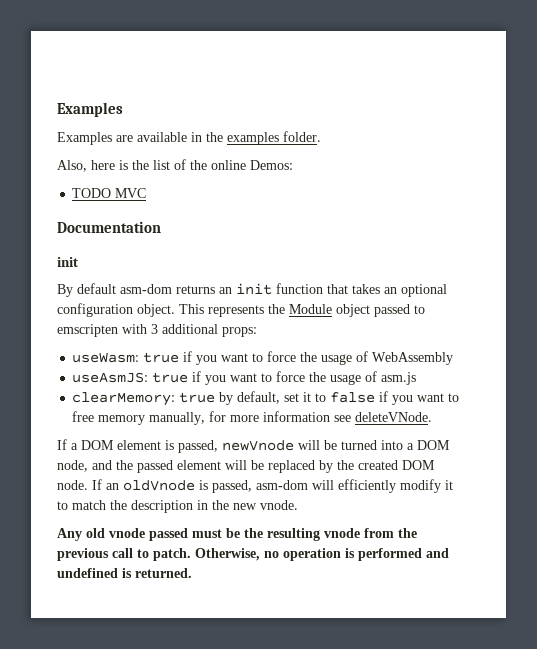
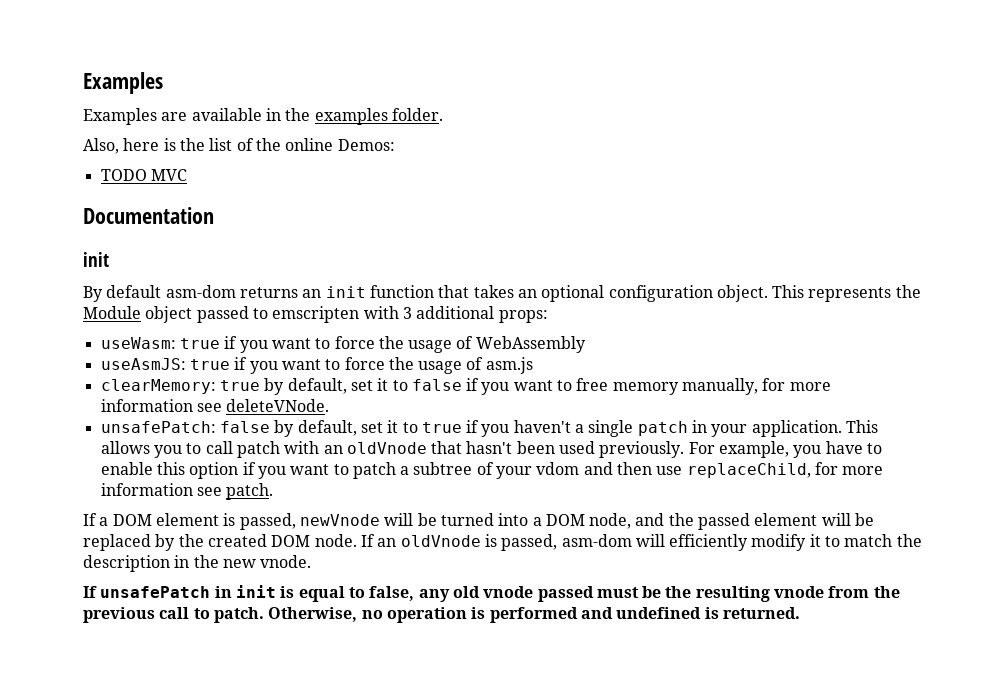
(433, 417) none -> [100,420,879,437] [100,441,883,458] [100,462,884,479] [100,483,274,500] // unsafePatch: false by default, set it to true if you haven't a single patch in your application. This allows you to call patch with an oldVnode that hasn't been used previously. For example, you have to enable this option if you want to patch a subtree of your vdom and then use replaceChild, for more information see patch.
[57,528,82,541] Any -> [83,585,450,602] If unsafePatch in init is equal to false, any

